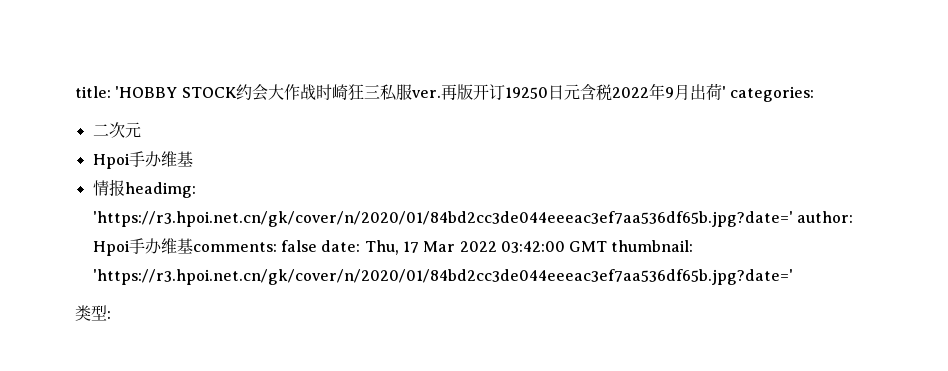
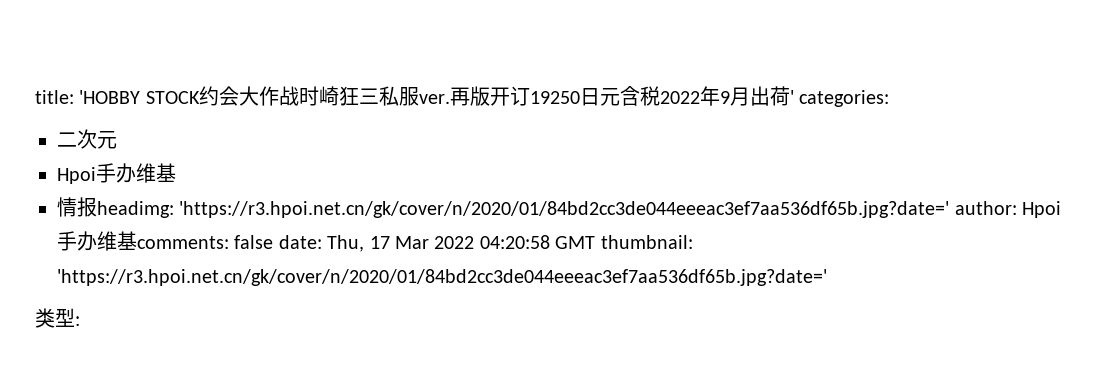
[500,241,565,253] 03:42:00 -> [479,235,550,249] 04:20:58

